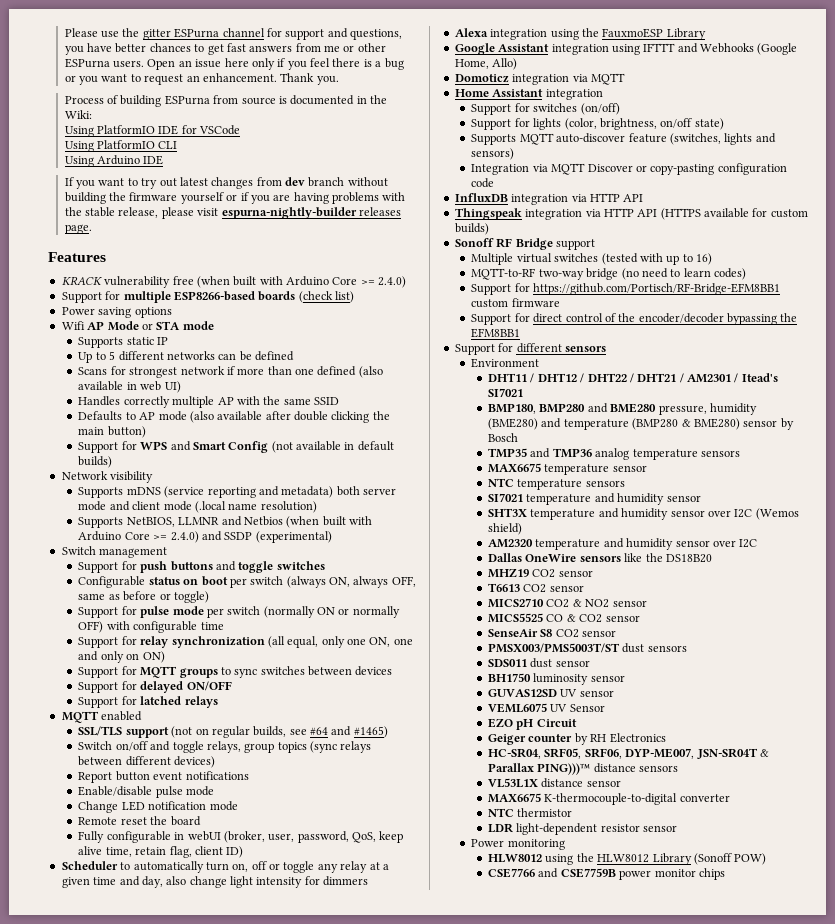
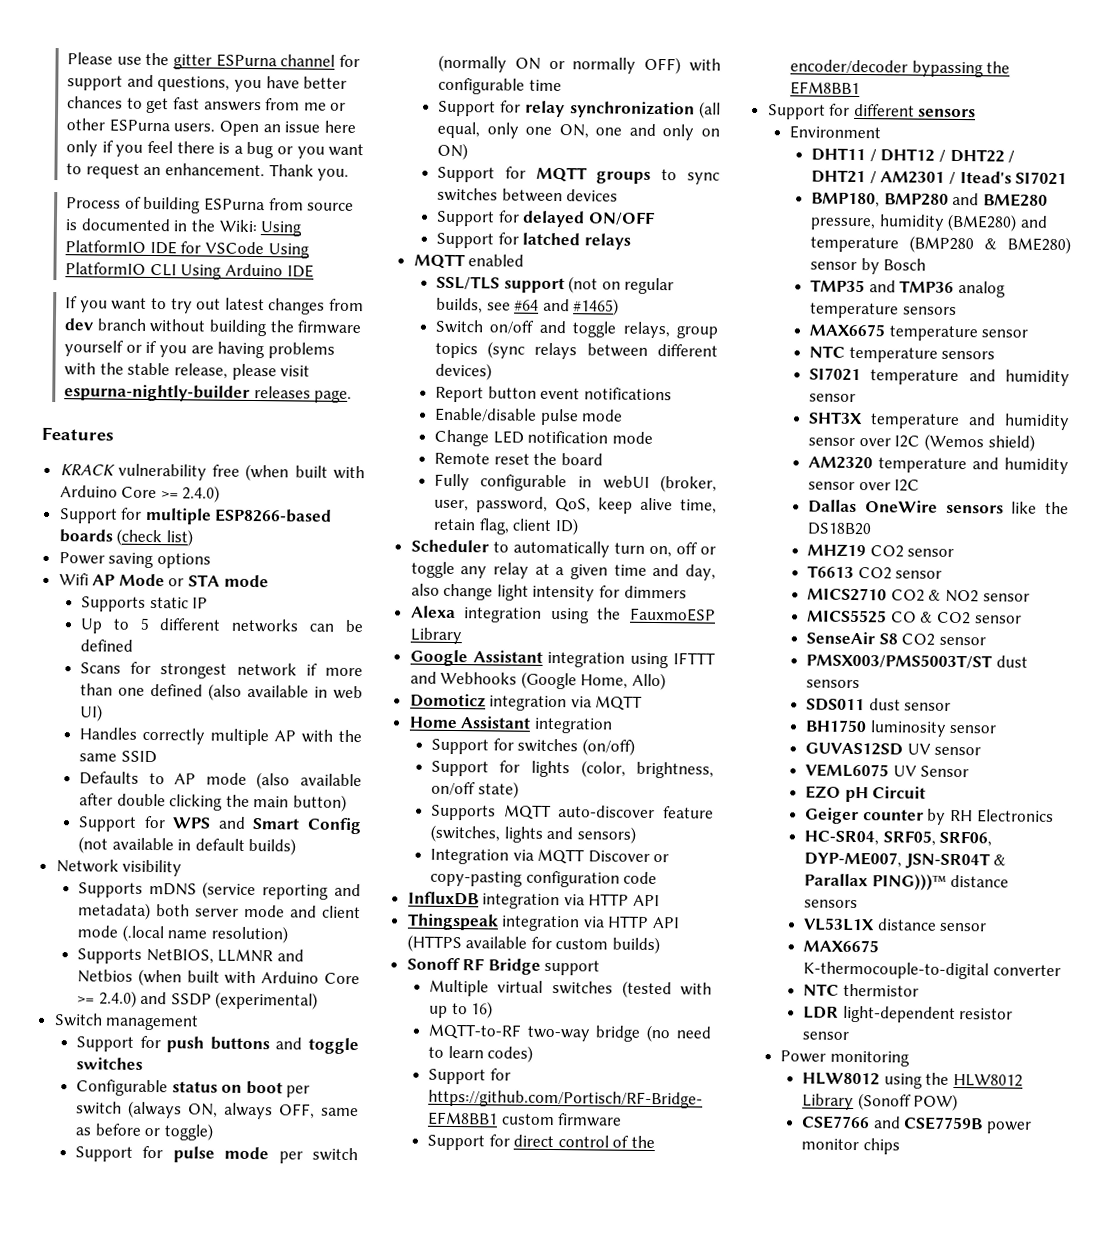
(92, 114) // -> (257, 226) none
(241, 130) // -> (265, 248) none
(178, 145) // -> (177, 270) none

